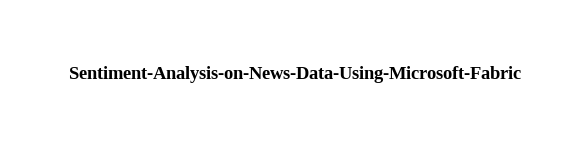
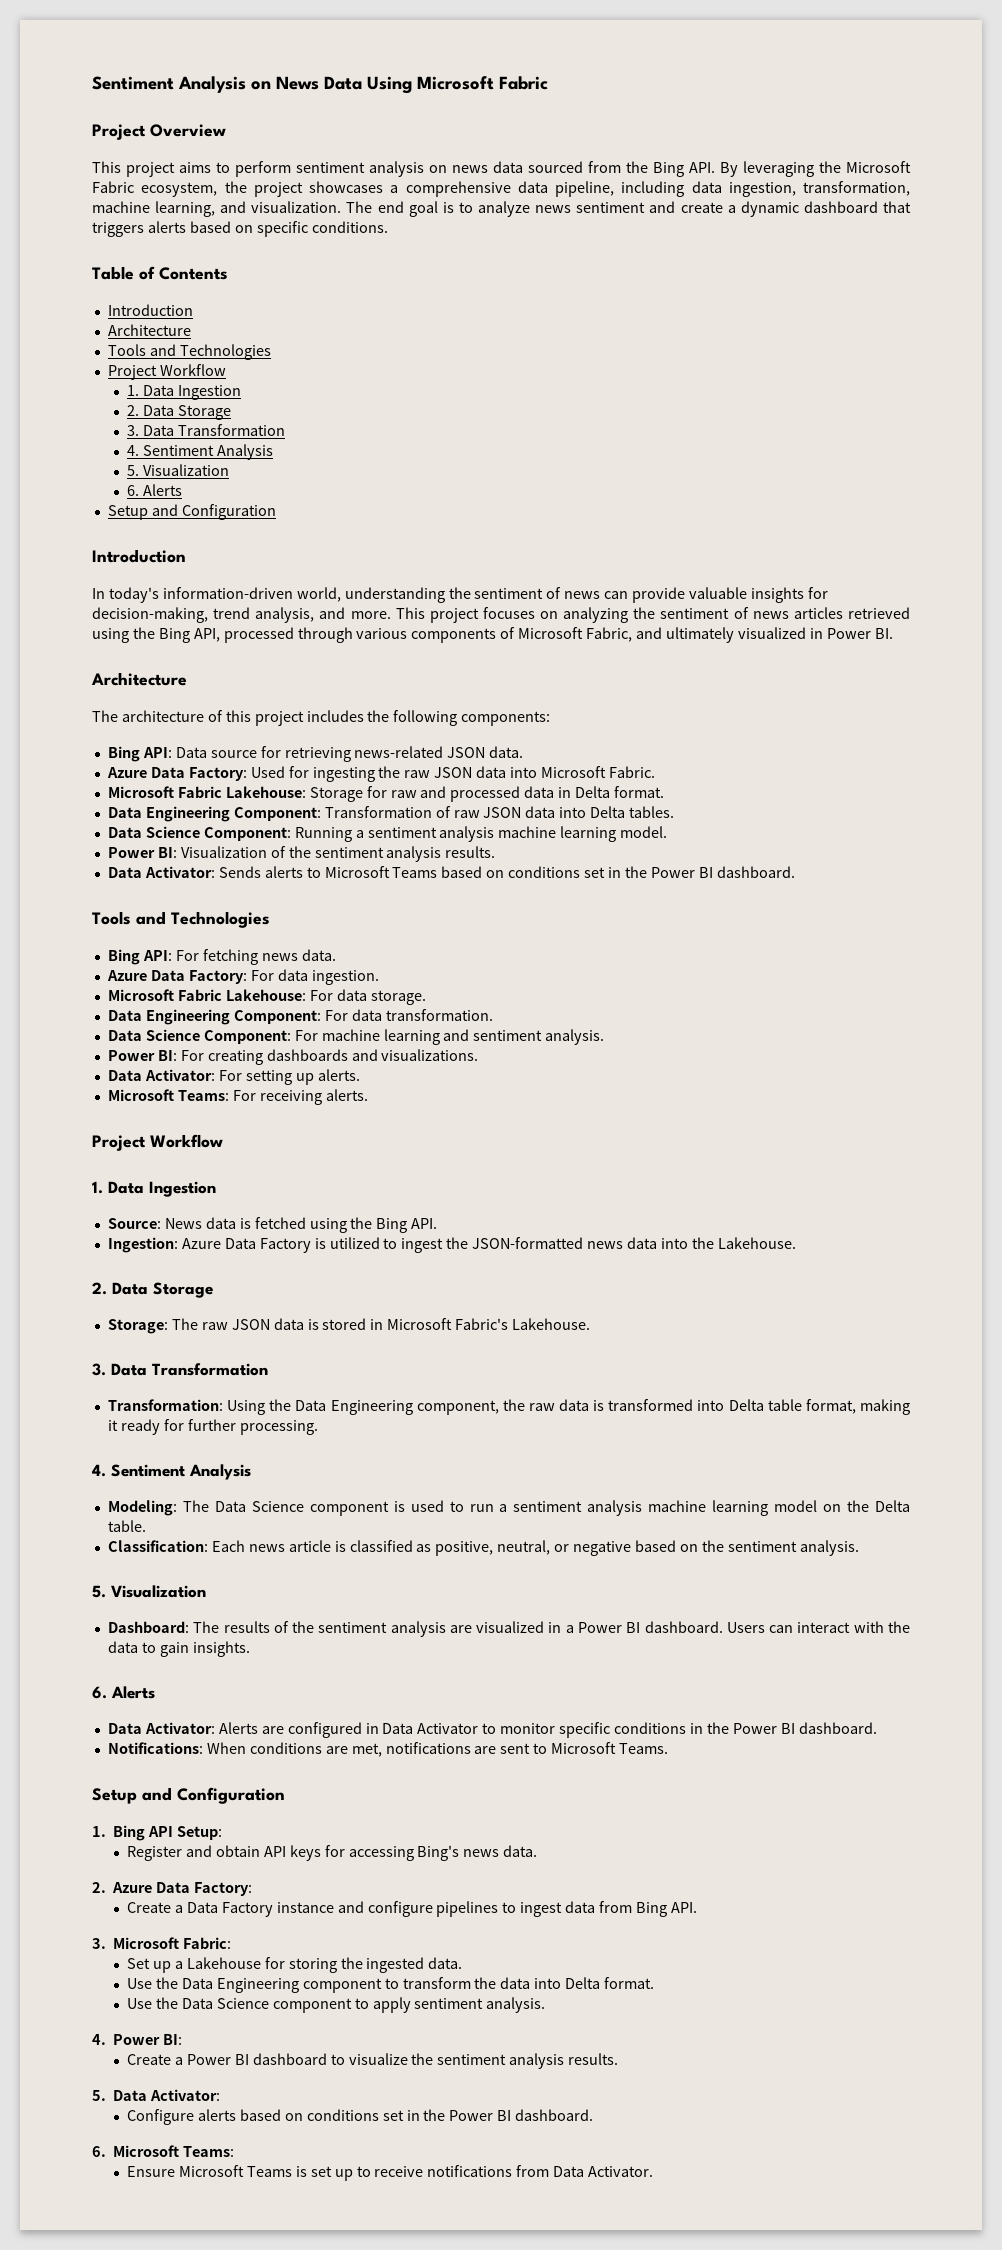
[69,66,521,83] Sentiment-Analysis-on-News-Data-Using-Microsoft-Fabric -> [92,76,548,94] [92,124,226,140] [92,161,911,177] [92,181,910,197] [92,201,912,217] [92,221,388,237] [92,266,228,280] [107,304,193,316] [107,324,191,336] [107,344,271,360] [107,364,226,380] [127,385,241,400] [127,405,231,420] [127,424,285,436] [127,444,273,460] [127,464,229,476] [127,484,182,496] [107,504,276,520] [92,549,186,563] [92,587,828,603] [92,607,910,623] [92,627,893,643] [91,672,187,686] [92,710,551,726] [107,746,524,762] [106,766,655,782] [107,786,665,802] [107,806,675,822] [107,826,668,842] [107,846,496,862] [107,866,795,878] [92,911,270,928] [107,949,336,965] [106,969,379,985] [107,989,426,1005] [107,1009,493,1025] [107,1029,605,1045] [107,1049,479,1065] [107,1069,360,1085] [107,1089,368,1105] [92,1134,223,1151] [92,1181,216,1197] [107,1217,438,1233] [107,1237,796,1253] [92,1282,213,1298] [107,1318,591,1334] [92,1363,268,1376] [107,1399,910,1415] [107,1419,318,1435] [92,1464,251,1480] [107,1500,911,1516] [107,1520,146,1532] [107,1540,859,1556] [92,1585,206,1598] [107,1621,911,1637] [107,1641,250,1657] [92,1686,155,1699] [107,1722,877,1738] [107,1742,669,1757] [92,1787,285,1804] [92,1825,223,1841] [127,1845,538,1861] [92,1882,253,1896] [127,1901,697,1917] [92,1937,232,1949] [127,1957,463,1973] [127,1977,655,1993] [127,1997,546,2013] [92,2034,183,2045] [127,2053,619,2069] [92,2089,221,2101] [127,2109,594,2125] [92,2145,235,2157] [127,2165,654,2181] Sentiment Analysis on News Data Using Microsoft Fabric // Project Overview // This project aims to perform sentiment analysis on news data sourced from the Bing API. By leveraging the Microsoft Fabric ecosystem, the project showcases a comprehensive data pipeline, including data ingestion, transformation, machine learning, and visualization. The end goal is to analyze news sentiment and create a dynamic dashboard that triggers alerts based on specific conditions. // Table of Contents // Introduction // Architecture // Tools and Technologies // Project Workflow // 1. Data Ingestion // 2. Data Storage // 3. Data Transformation // 4. Sentiment Analysis // 5. Visualization // 6. Alerts // Setup and Configuration // Introduction // In today's information-driven world, understanding the sentiment of news can provide valuable insights for decision-making, trend analysis, and more. This project focuses on analyzing the sentiment of news articles retrieved using the Bing API, processed through various components of Microsoft Fabric, and ultimately visualized in Power BI. // Architecture // The architecture of this project includes the following components: // Bing API: Data source for retrieving news-related JSON data. // Azure Data Factory: Used for ingesting the raw JSON data into Microsoft Fabric. // Microsoft Fabric Lakehouse: Storage for raw and processed data in Delta format. // Data Engineering Component: Transformation of raw JSON data into Delta tables. // Data Science Component: Running a sentiment analysis machine learning model. // Power BI: Visualization of the sentiment analysis results. // Data Activator: Sends alerts to Microsoft Teams based on conditions set in the Power BI dashboard. // Tools and Technologies // Bing API: For fetching news data. // Azure Data Factory: For data ingestion. // Microsoft Fabric Lakehouse: For data storage. // Data Engineering Component: For data transformation. // Data Science Component: For machine learning and sentiment analysis. // Power BI: For creating dashboards and visualizations. // Data Activator: For setting up alerts. // Microsoft Teams: For receiving alerts. // Project Workflow // 1. Data Ingestion // Source: News data is fetched using the Bing API. // Ingestion: Azure Data Factory is utilized to ingest the JSON-formatted news data into the Lakehouse. // 2. Data Storage // Storage: The raw JSON data is stored in Microsoft Fabric's Lakehouse. // 3. Data Transformation // Transformation: Using the Data Engineering component, the raw data is transformed into Delta table format, making it ready for further processing. // 4. Sentiment Analysis // Modeling: The Data Science component is used to run a sentiment analysis machine learning model on the Delta table. // Classification: Each news article is classified as positive, neutral, or negative based on the sentiment analysis. // 5. Visualization // Dashboard: The results of the sentiment analysis are visualized in a Power BI dashboard. Users can interact with the data to gain insights. // 6. Alerts // Data Activator: Alerts are configured in Data Activator to monitor specific conditions in the Power BI dashboard. // Notifications: When conditions are met, notifications are sent to Microsoft Teams. // Setup and Configuration // 1. Bing API Setup: // Register and obtain API keys for accessing Bing's news data. // 2. Azure Data Factory: // Create a Data Factory instance and configure pipelines to ingest data from Bing API. // 3. Microsoft Fabric: // Set up a Lakehouse for storing the ingested data. // Use the Data Engineering component to transform the data into Delta format. // Use the Data Science component to apply sentiment analysis. // 4. Power BI: // Create a Power BI dashboard to visualize the sentiment analysis results. // 5. Data Activator: // Configure alerts based on conditions set in the Power BI dashboard. // 6. Microsoft Teams: // Ensure Microsoft Teams is set up to receive notifications from Data Activator.

